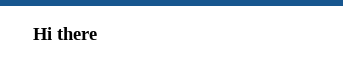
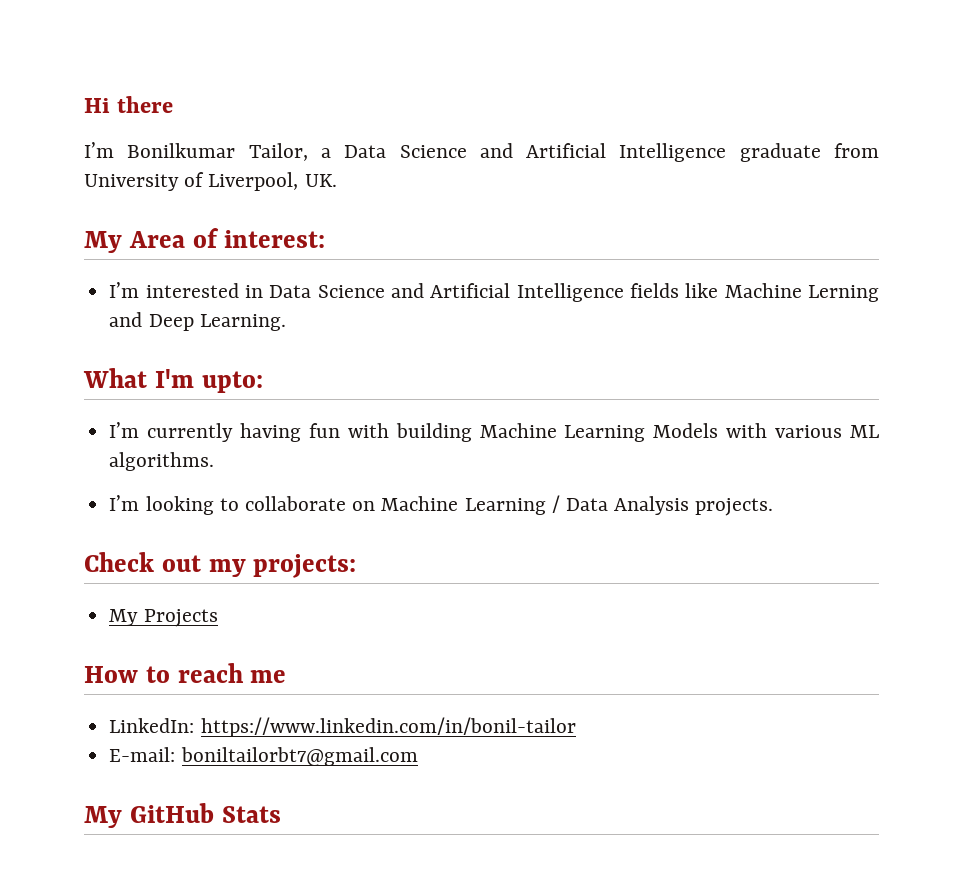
(97, 33) none -> [84,142,879,162] [84,172,337,191] [84,228,326,253] [109,282,879,302] [109,312,286,331] [83,368,263,393] [109,422,879,442] [109,452,215,471] [109,495,774,516] [84,552,357,578] [109,609,218,627] [84,663,287,683] [109,717,576,737] [109,747,418,766] [84,803,281,828] // I’m Bonilkumar Tailor, a Data Science and Artificial Intelligence graduate from University of Liverpool, UK. // My Area of interest: // I’m interested in Data Science and Artificial Intelligence fields like Machine Lerning and Deep Learning. // What I'm upto: // I’m currently having fun with building Machine Learning Models with various ML algorithms. // I’m looking to collaborate on Machine Learning / Data Analysis projects. // Check out my projects: // My Projects // How to reach me // LinkedIn: https://www.linkedin.com/in/bonil-tailor // E-mail: boniltailorbt7@gmail.com // My GitHub Stats

